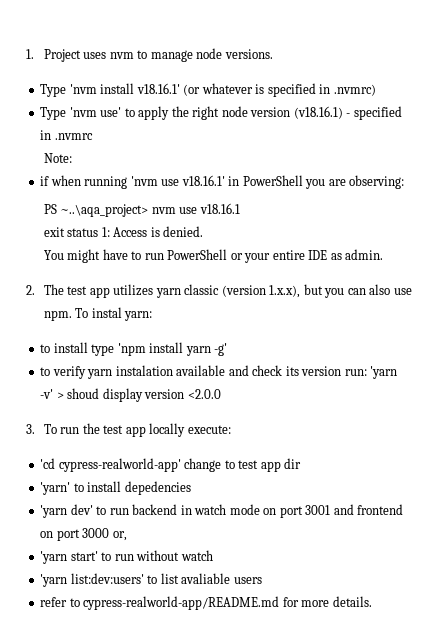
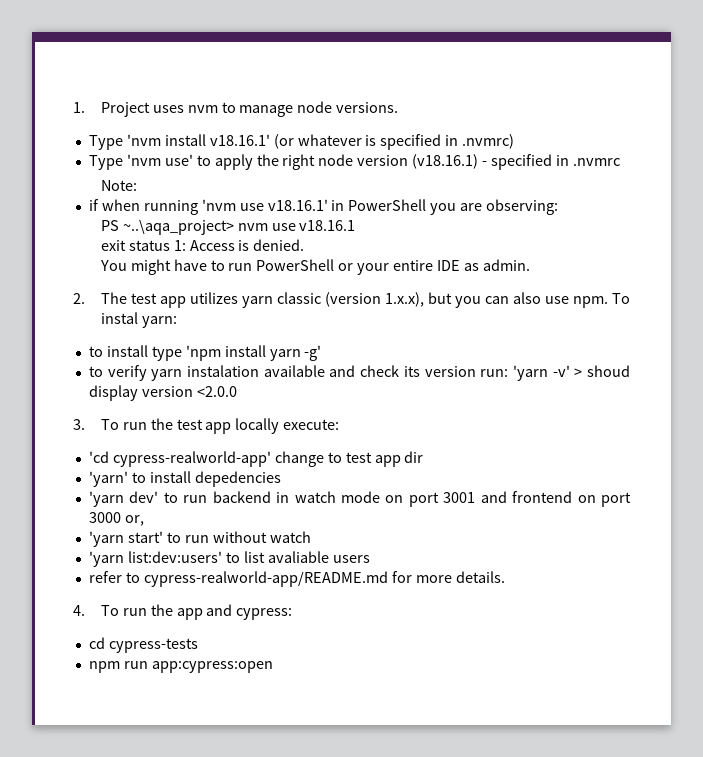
(372, 601) none -> [73,604,293,620] [88,637,198,653] [88,661,273,673] // 4. To run the app and cypress: // cd cypress-tests // npm run app:cypress:open

